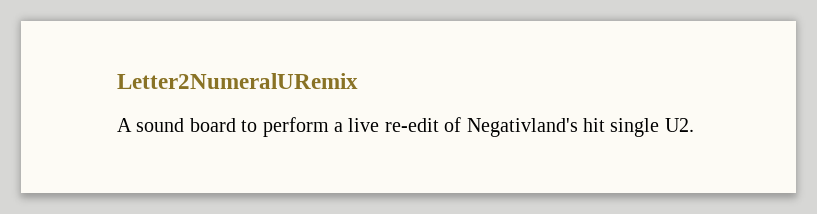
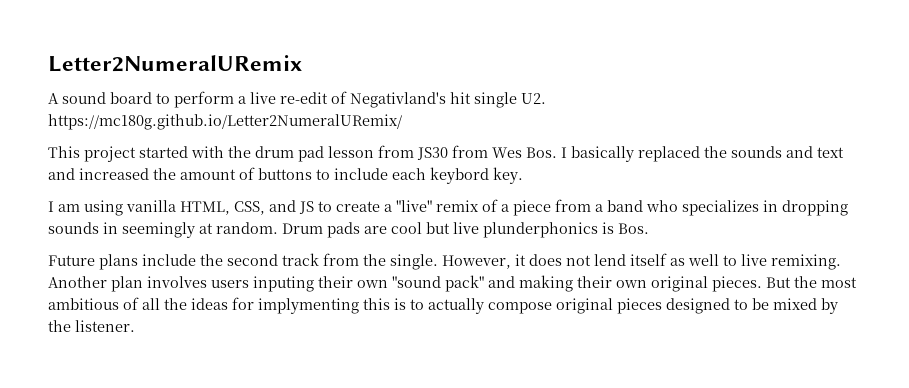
(694, 125) none -> [48,114,402,130] [48,145,844,162] [48,167,523,184] [48,199,848,216] [48,222,649,238] [48,253,841,270] [48,275,857,292] [48,297,838,314] [48,320,135,332] https://mc180g.github.io/Letter2NumeralURemix/ // This project started with the drum pad lesson from JS30 from Wes Bos. I basically replaced the sounds and text and increased the amount of buttons to include each keybord key. // I am using vanilla HTML, CSS, and JS to create a "live" remix of a piece from a band who specializes in dropping sounds in seemingly at random. Drum pads are cool but live plunderphonics is Bos. // Future plans include the second track from the single. However, it does not lend itself as well to live remixing. Another plan involves users inputing their own "sound pack" and making their own original pieces. But the most ambitious of all the ideas for implymenting this is to actually compose original pieces designed to be mixed by the listener.

